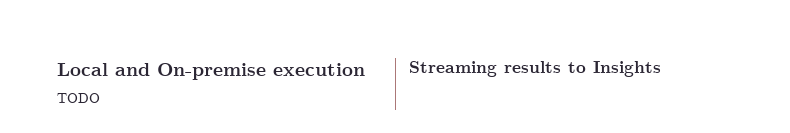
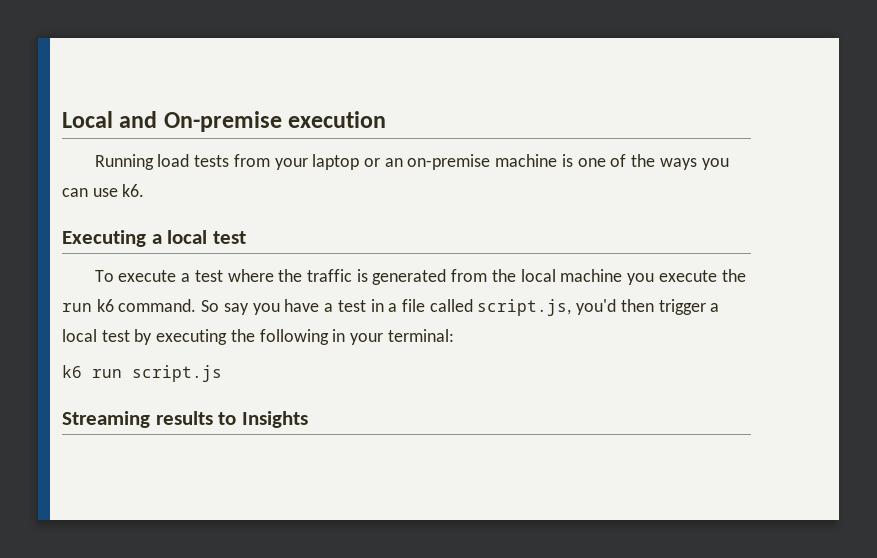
[57,93,100,103] TODO -> [94,154,729,170] [62,184,145,197] [62,230,246,247] [94,269,746,285] [62,299,720,316] [62,329,454,345] [62,365,222,382] Running load tests from your laptop or an on-premise machine is one of the ways you can use k6. // Executing a local test // To execute a test where the traffic is generated from the local machine you execute the run k6 command. So say you have a test in a file called script.js, you'd then trigger a local test by executing the following in your terminal: // k6 run script.js

